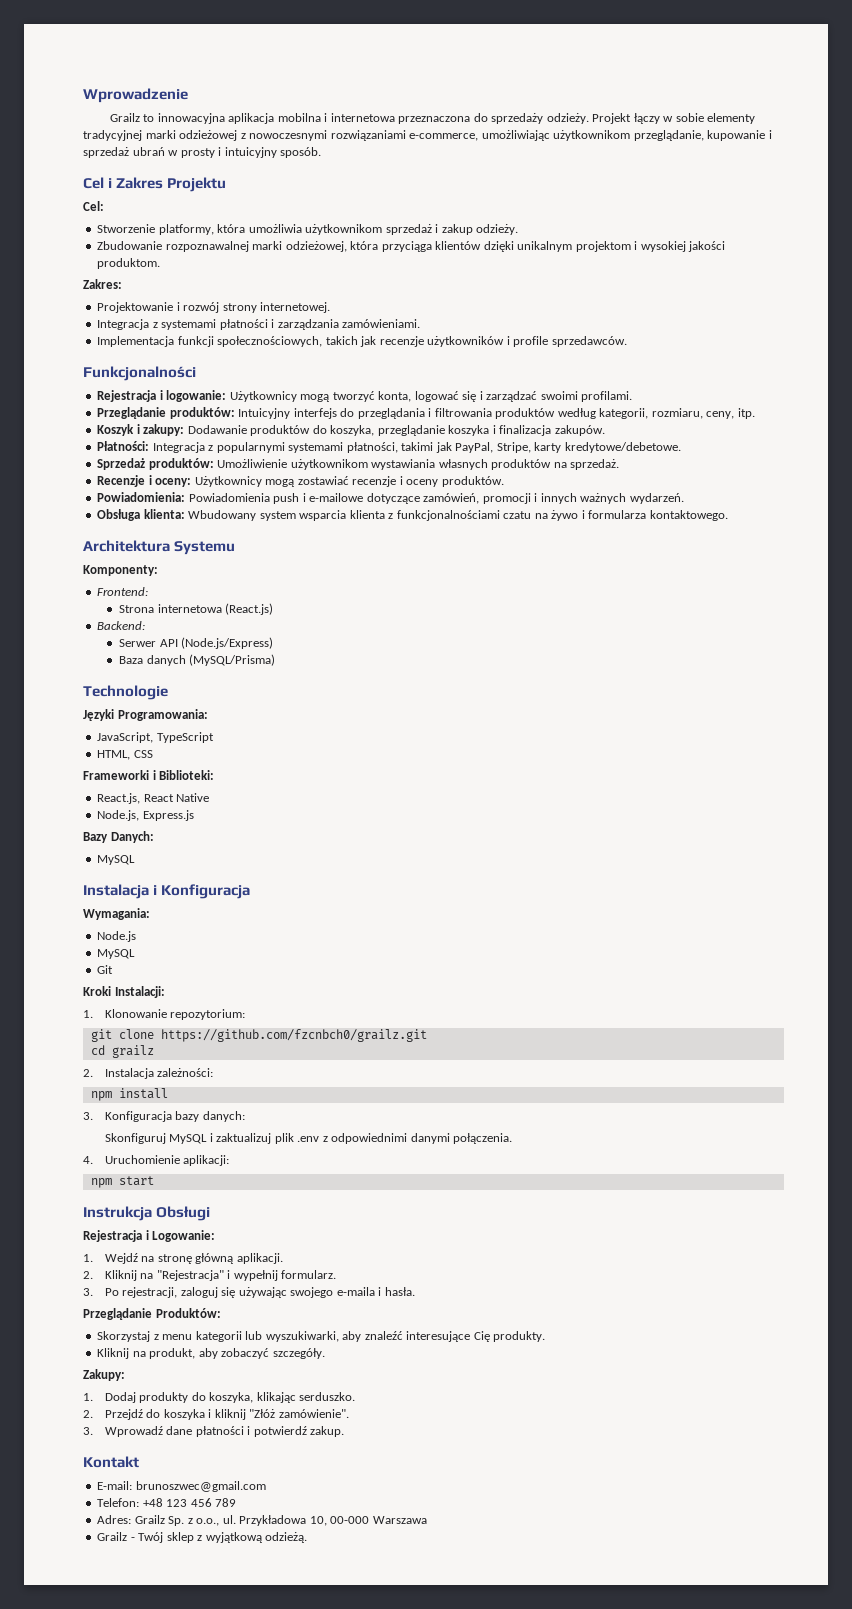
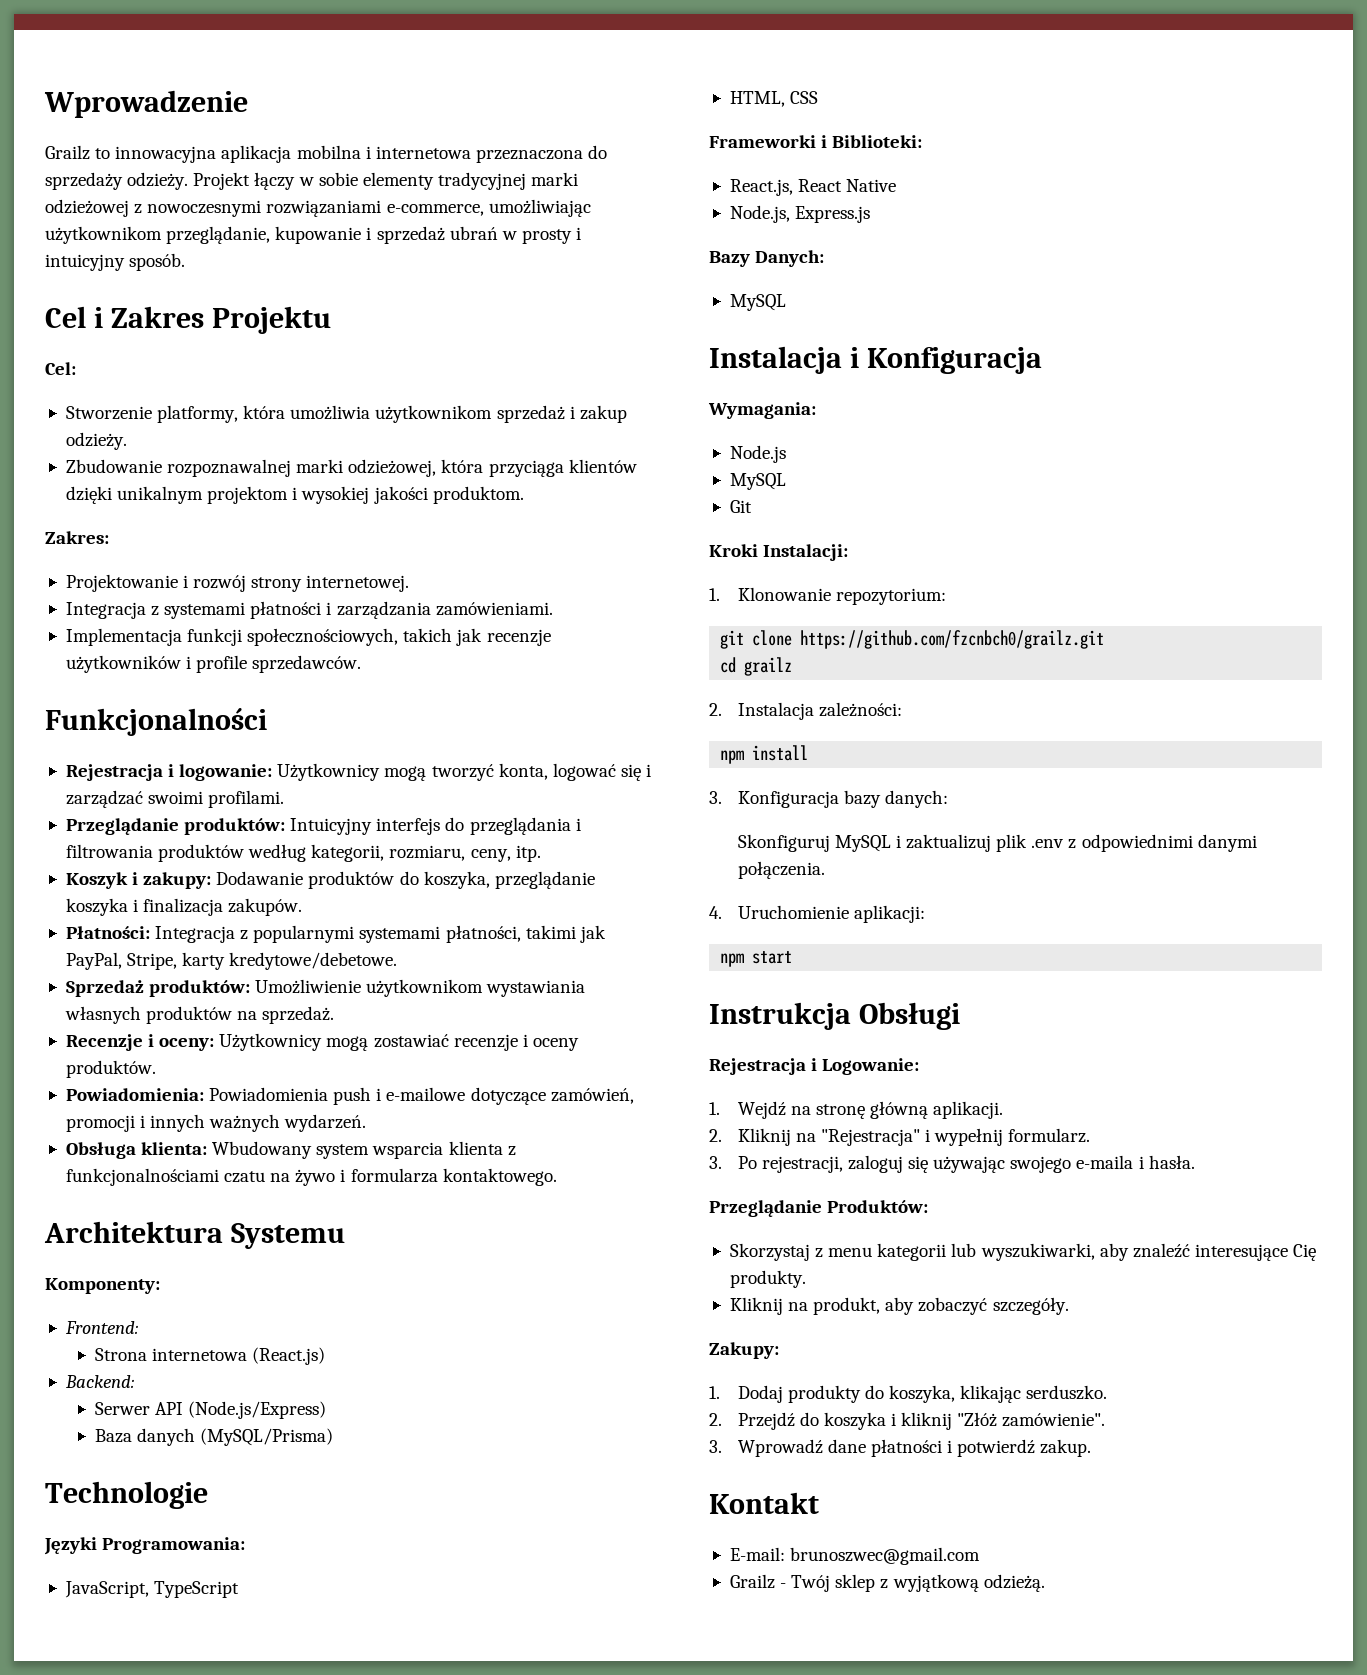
[97,1498,237,1507] [97,1515,427,1526] // Telefon: +48 123 456 789 // Adres: Grailz Sp. z o.o., ul. Przykładowa 10, 00-000 Warszawa -> (981, 1556) none

